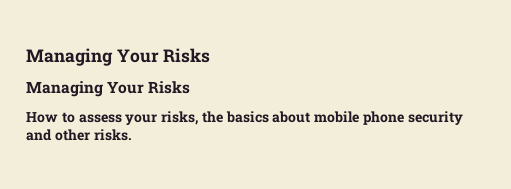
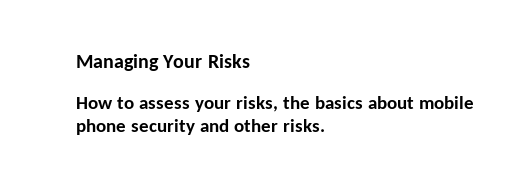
[26,48,211,66] [26,81,191,97] Managing Your Risks // Managing Your Risks -> [76,54,250,71] Managing Your Risks

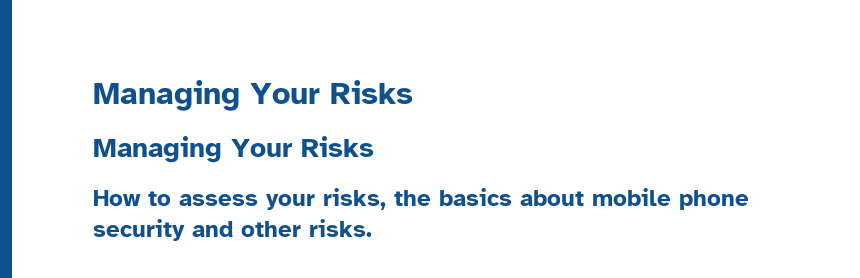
[76,54,250,71] Managing Your Risks -> [93,80,413,111] [93,136,374,163] Managing Your Risks // Managing Your Risks

